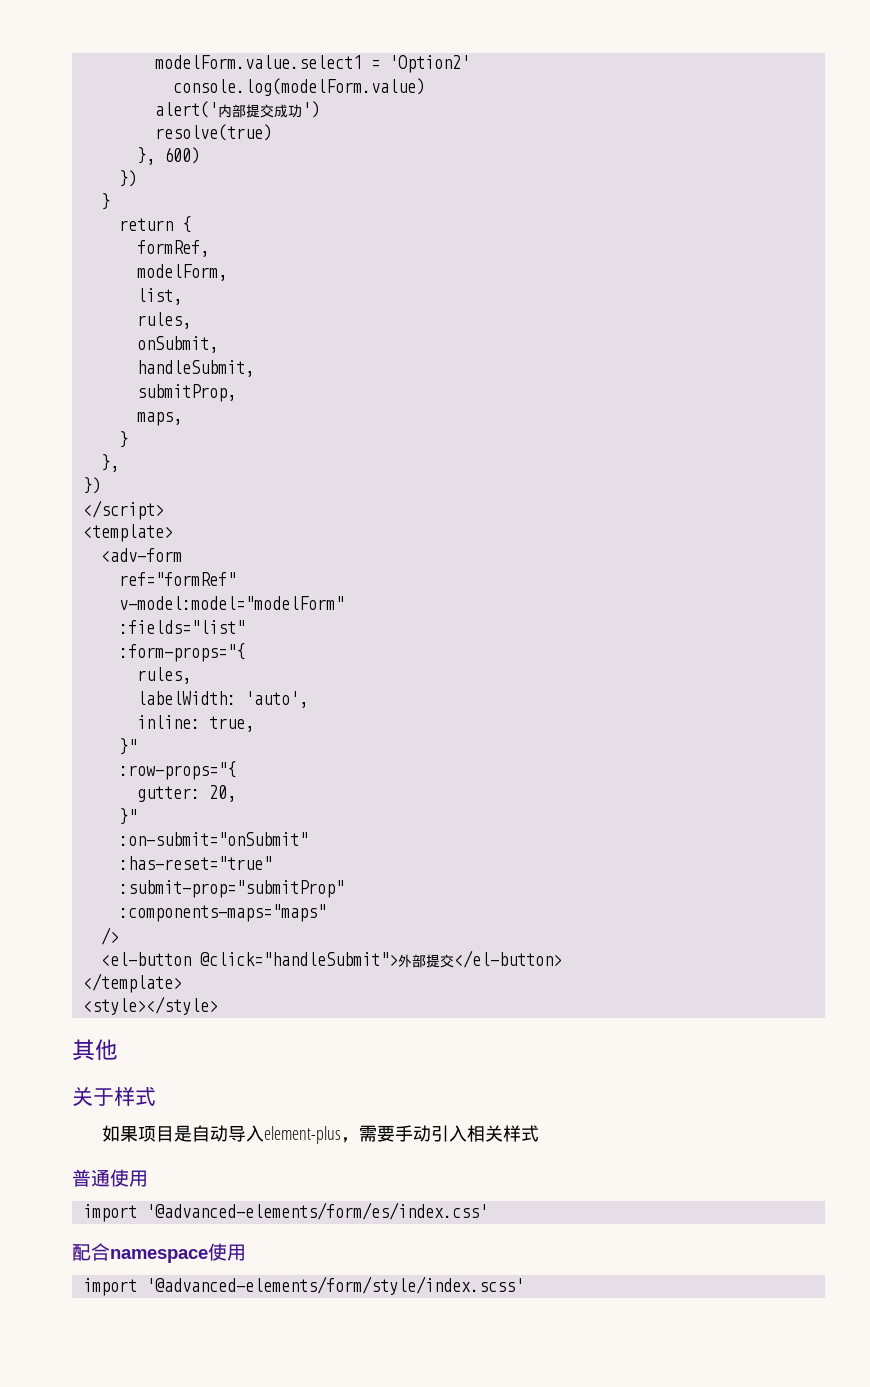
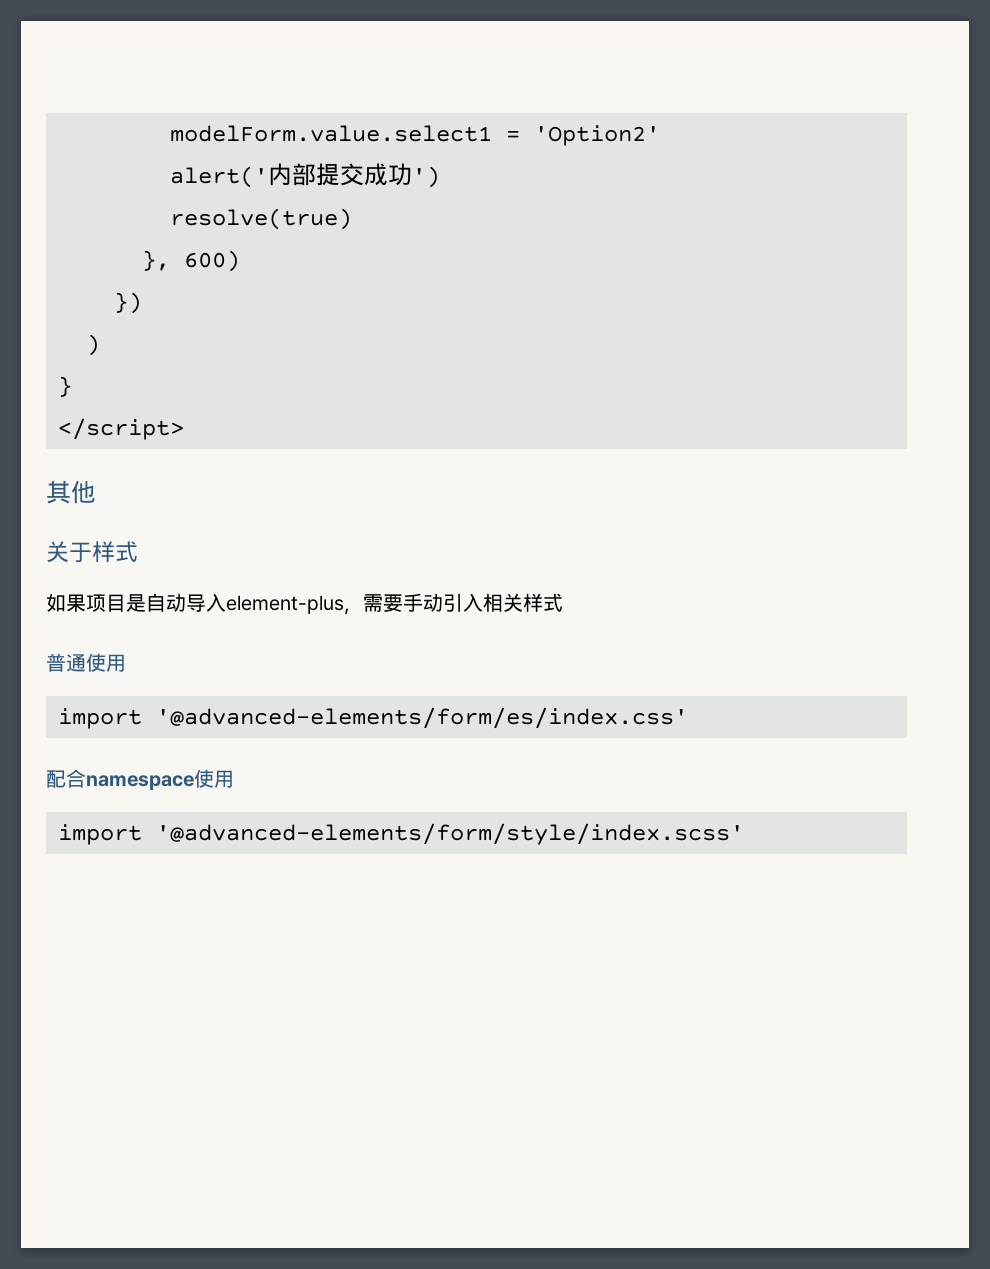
[172,78,425,96] // console.log(modelForm.value) -> (660, 135) none
[100,193,110,210] [118,216,191,233] [136,240,209,257] [136,264,227,281] [136,288,182,305] [136,312,191,329] [136,336,218,353] [136,360,254,377] [136,384,236,402] [136,412,182,426] [118,431,128,448] [100,454,119,472] [82,477,101,494] } // return { // formRef, // modelForm, // list, // rules, // onSubmit, // handleSubmit, // submitProp, // maps, // } // }, // }) -> [86,334,100,356] [58,376,72,397] ) // }
[82,524,173,542] [100,548,182,562] [118,572,236,586] [118,596,344,610] [118,620,245,634] [118,643,245,662] [136,667,191,684] [136,691,308,708] [136,715,254,732] [118,738,137,755] [118,761,236,780] [136,785,236,802] [118,808,137,825] [118,832,308,846] [118,856,272,870] [118,880,344,898] [118,904,326,922] [100,927,119,945] [100,950,562,968] [82,973,182,993] [82,996,218,1015] // <template> // <adv-form // ref="formRef" // v-model:model="modelForm" // :fields="list" // :form-props="{ // rules, // labelWidth: 'auto', // inline: true, // }" // :row-props="{ // gutter: 20, // }" // :on-submit="onSubmit" // :has-reset="true" // :submit-prop="submitProp" // :components-maps="maps" // /> // <el-button @click="handleSubmit">外部提交</el-button> // </template> // <style></style> -> (184, 429) none

